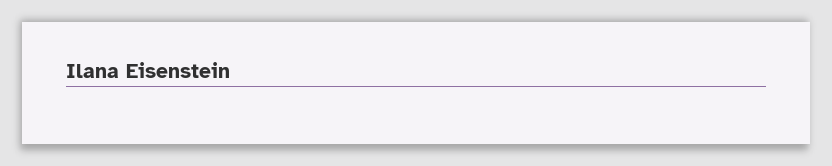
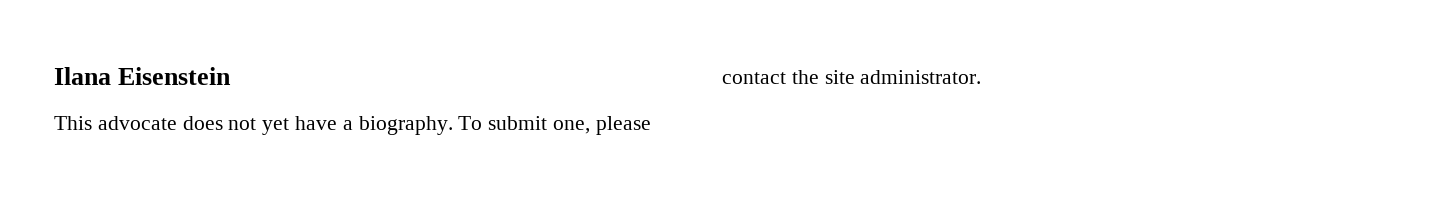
(230, 70) none -> [54,116,651,135] [722,70,982,84] // This advocate does not yet have a biography. To submit one, please contact the site administrator.

